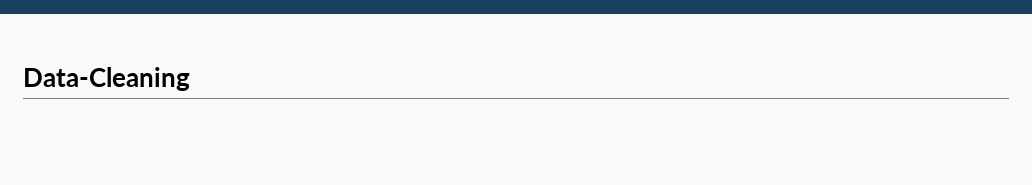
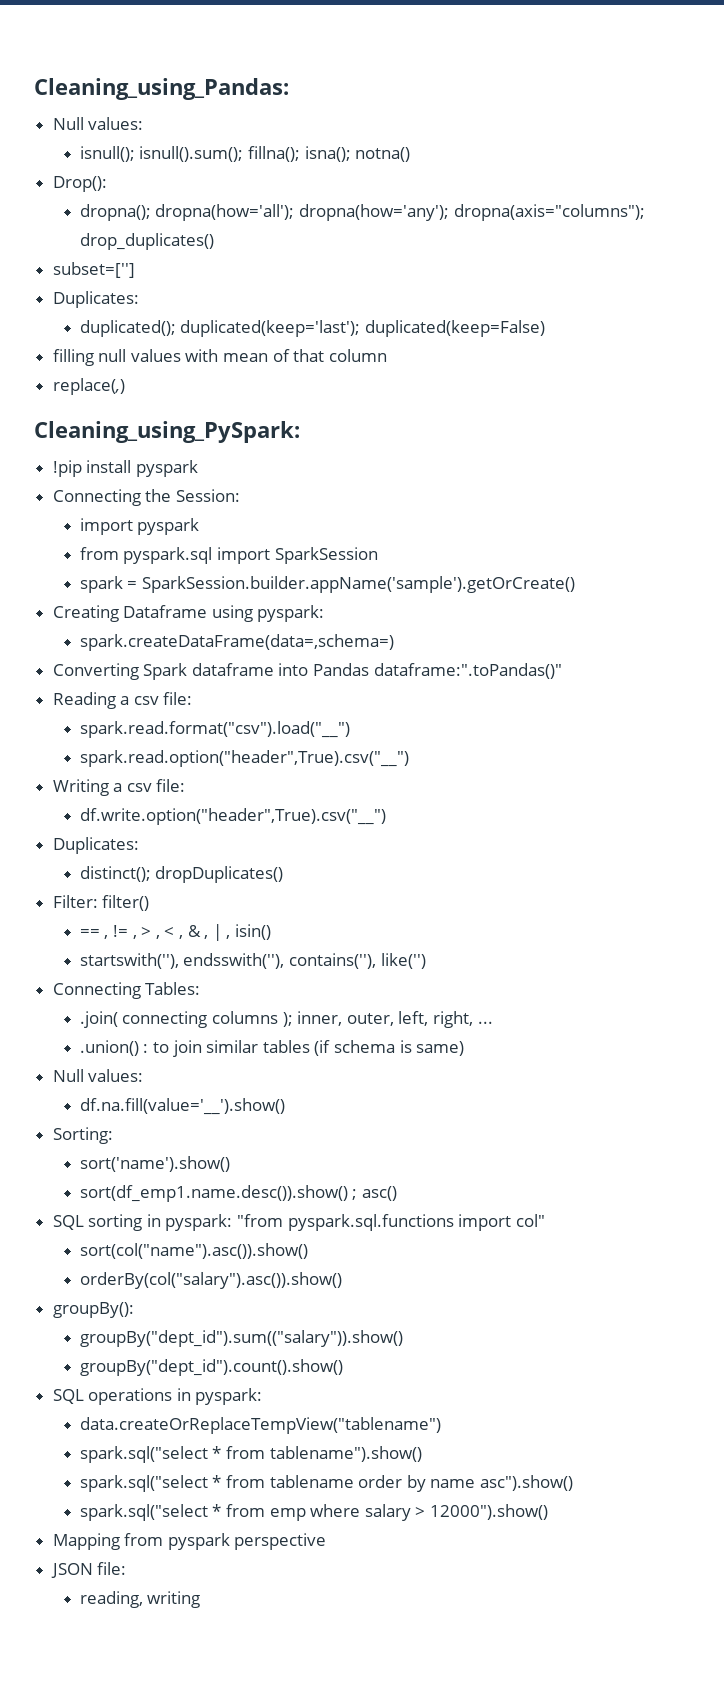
[23,67,190,91] Data-Cleaning -> [34,78,289,100] [52,117,144,130] [79,146,411,162] [52,176,107,192] [79,204,645,221] [79,233,214,250] [52,262,135,278] [52,291,139,308] [79,320,545,337] [52,349,387,366] [52,378,125,395] [34,421,300,443] [52,460,198,477] [52,489,240,506] [79,518,200,535] [79,547,378,564] [79,576,575,593] [52,605,325,622] [79,634,394,651] [52,663,562,680] [52,692,193,709] [79,721,350,738] [79,750,409,767] [52,779,186,796] [79,808,386,825] [52,837,139,854] [79,866,284,883] [52,895,150,911] [79,924,271,941] [79,953,426,969] [52,982,201,999] [79,1011,493,1028] [79,1040,465,1057] [52,1069,144,1082] [79,1098,285,1115] [52,1127,113,1144] [79,1156,230,1172] [79,1185,397,1202] [52,1214,545,1231] [79,1243,308,1259] [79,1272,342,1289] [52,1302,134,1318] [79,1330,403,1347] [79,1359,343,1376] [52,1388,263,1405] [79,1417,441,1434] [79,1446,422,1463] [79,1475,573,1492] [79,1504,548,1521] [52,1533,327,1550] [50,1562,127,1578] [79,1591,201,1608] Cleaning_using_Pandas: // Null values: // isnull(); isnull().sum(); fillna(); isna(); notna() // Drop(): // dropna(); dropna(how='all'); dropna(how='any'); dropna(axis="columns"); drop_duplicates() // subset=[''] // Duplicates: // duplicated(); duplicated(keep='last'); duplicated(keep=False) // filling null values with mean of that column // replace(,) // Cleaning_using_PySpark: // !pip install pyspark // Connecting the Session: // import pyspark // from pyspark.sql import SparkSession // spark = SparkSession.builder.appName('sample').getOrCreate() // Creating Dataframe using pyspark: // spark.createDataFrame(data=,schema=) // Converting Spark dataframe into Pandas dataframe:".toPandas()" // Reading a csv file: // spark.read.format("csv").load("__") // spark.read.option("header",True).csv("__") // Writing a csv file: // df.write.option("header",True).csv("__") // Duplicates: // distinct(); dropDuplicates() // Filter: filter() // == , != , > , < , & , | , isin() // startswith(''), endsswith(''), contains(''), like('') // Connecting Tables: // .join( connecting columns ); inner, outer, left, right, ... // .union() : to join similar tables (if schema is same) // Null values: // df.na.fill(value='__').show() // Sorting: // sort('name').show() // sort(df_emp1.name.desc()).show() ; asc() // SQL sorting in pyspark: "from pyspark.sql.functions import col" // sort(col("name").asc()).show() // orderBy(col("salary").asc()).show() // groupBy(): // groupBy("dept_id").sum(("salary")).show() // groupBy("dept_id").count().show() // SQL operations in pyspark: // data.createOrReplaceTempView("tablename") // spark.sql("select * from tablename").show() // spark.sql("select * from tablename order by name asc").show() // spark.sql("select * from emp where salary > 12000").show() // Mapping from pyspark perspective // JSON file: // reading, writing

